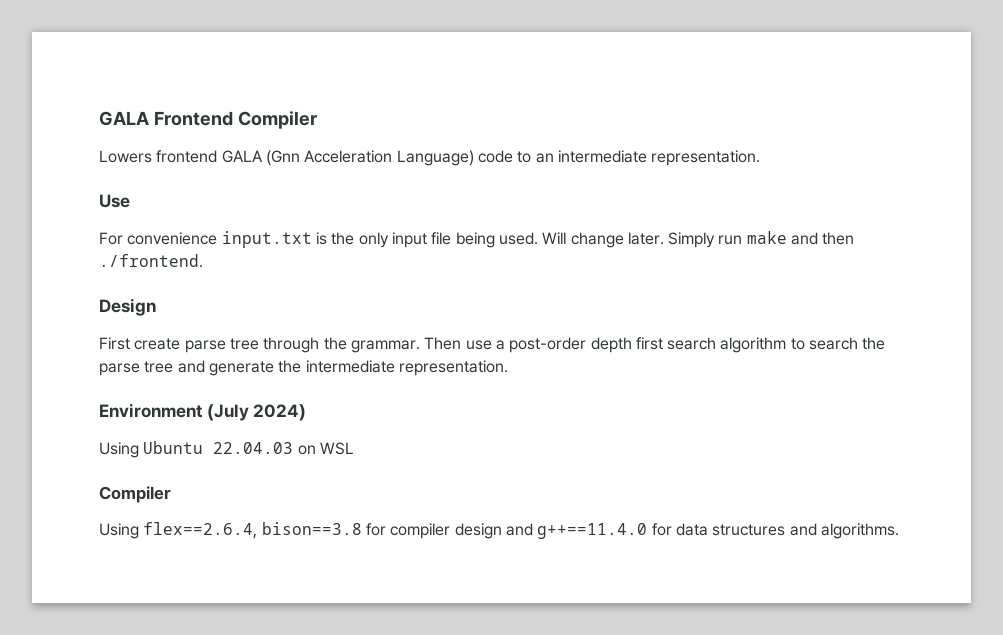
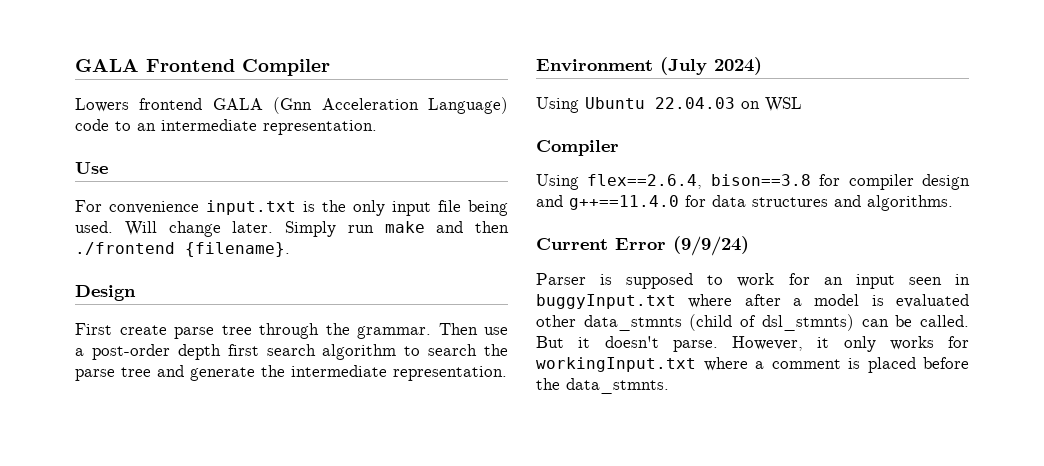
[99,254,203,268] ./frontend. -> [75,242,290,257] ./frontend {filename}.
(899, 531) none -> [536,236,749,256] [536,273,970,289] [536,294,969,309] [536,314,969,331] [536,336,969,352] [536,357,969,373] [536,378,669,394] // Current Error (9/9/24) // Parser is supposed to work for an input seen in buggyInput.txt where after a model is evaluated other data_stmnts (child of dsl_stmnts) can be called. But it doesn't parse. However, it only works for workingInput.txt where a comment is placed before the data_stmnts.

